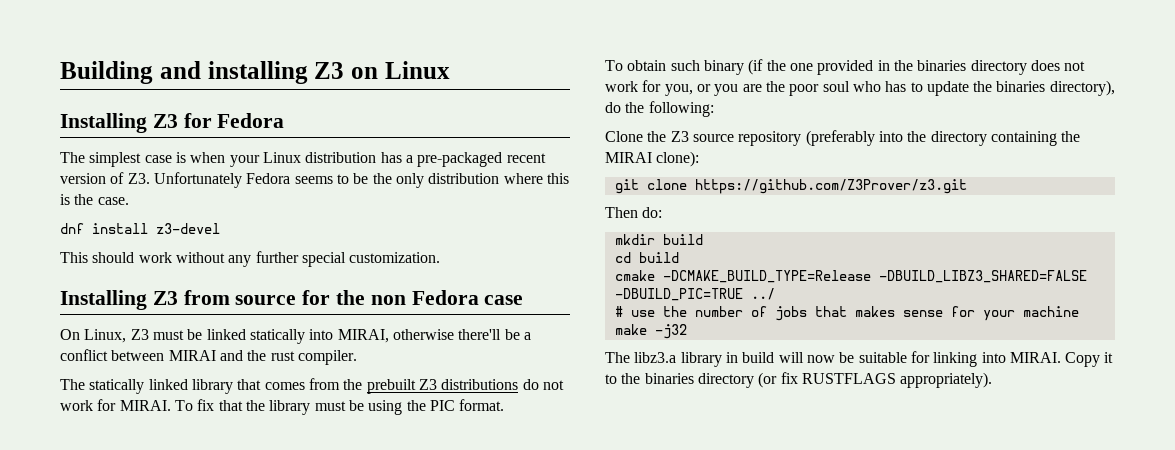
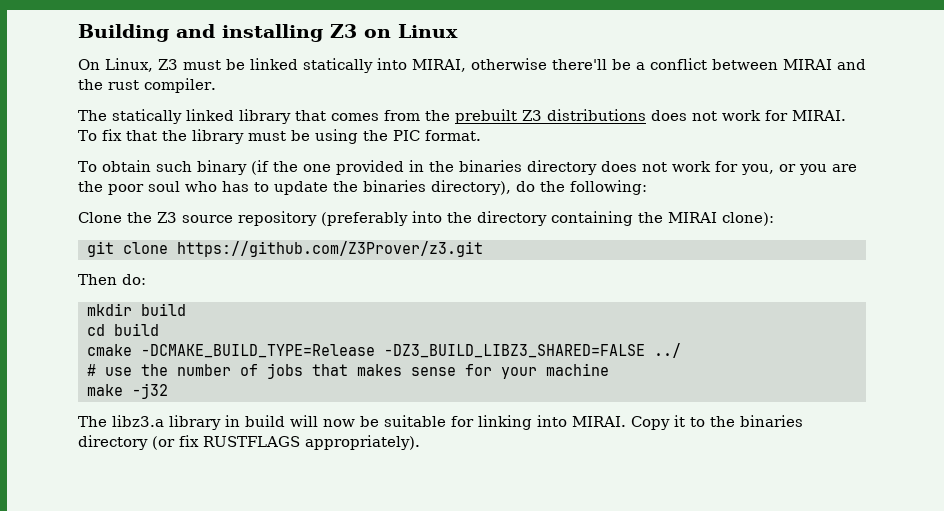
[60,113,285,133] [60,152,546,167] [60,172,569,188] [60,194,129,205] [60,223,220,234] [60,251,441,267] [60,290,524,310] // Installing Z3 for Fedora // The simplest case is when your Linux distribution has a pre-packaged recent version of Z3. Unfortunately Fedora seems to be the only distribution where this is the case. // dnf install z3-devel // This should work without any further special customization. // Installing Z3 from source for the non Fedora case -> (458, 31) none
[522,379,539,390] do -> [651,110,687,121] does
[878,270,1087,283] [614,288,743,301] -DBUILD_LIBZ3_SHARED=FALSE -DBUILD_PIC=TRUE -> [384,344,645,358] -DZ3_BUILD_LIBZ3_SHARED=FALSE

